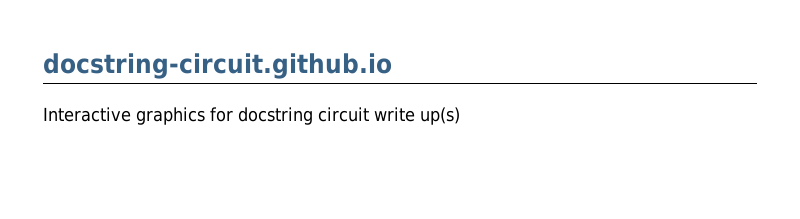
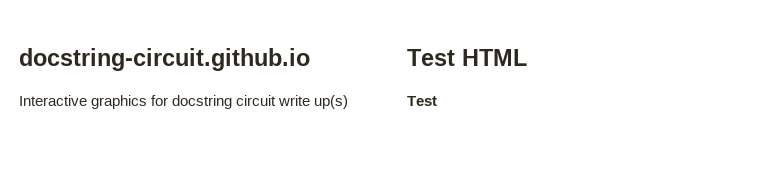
(460, 116) none -> [407,49,527,66] [407,96,437,106] // Test HTML // Test

